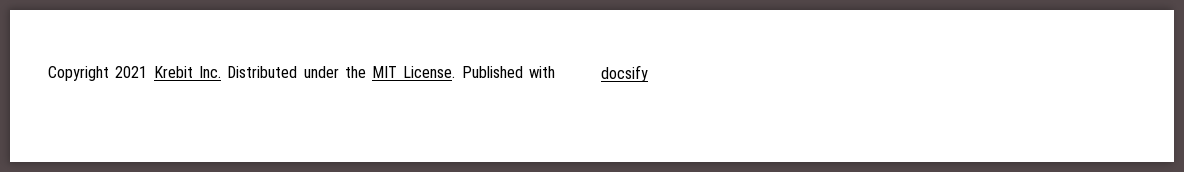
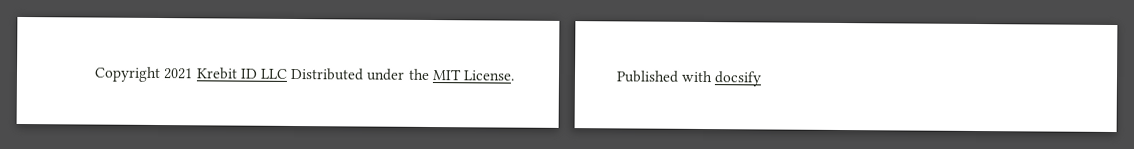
[198,66,221,78] Inc. -> [239,68,288,79] ID LLC

